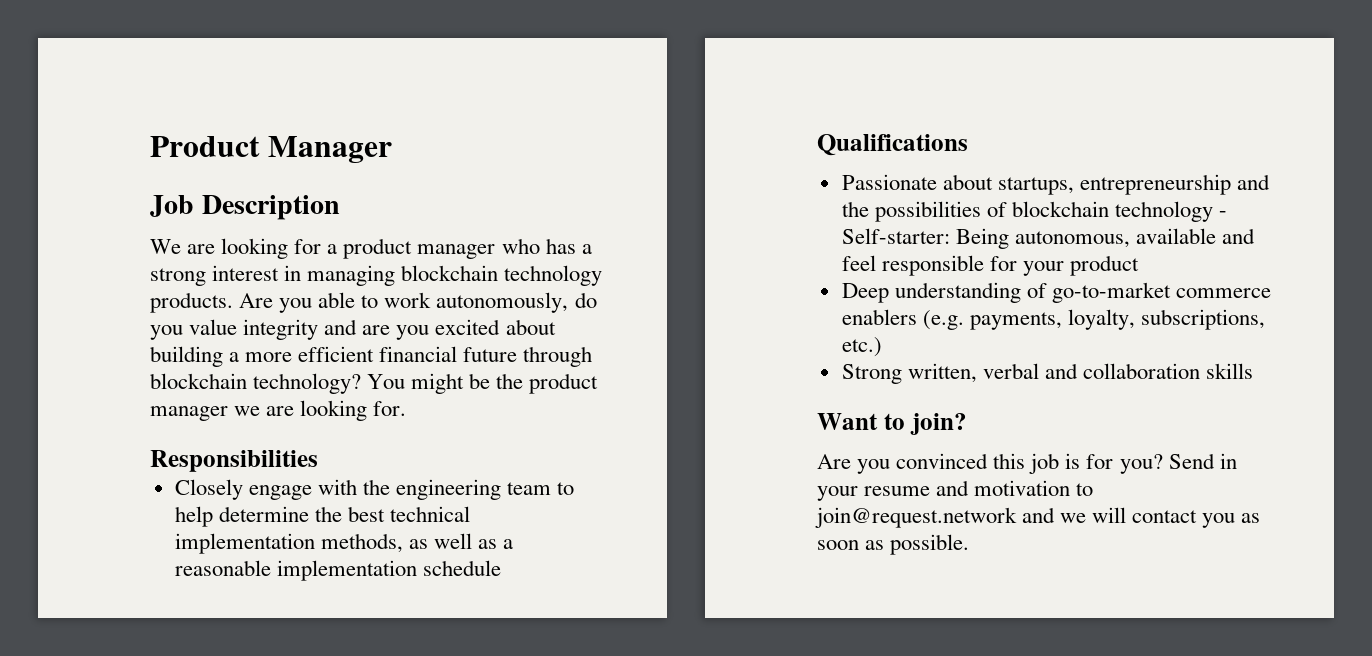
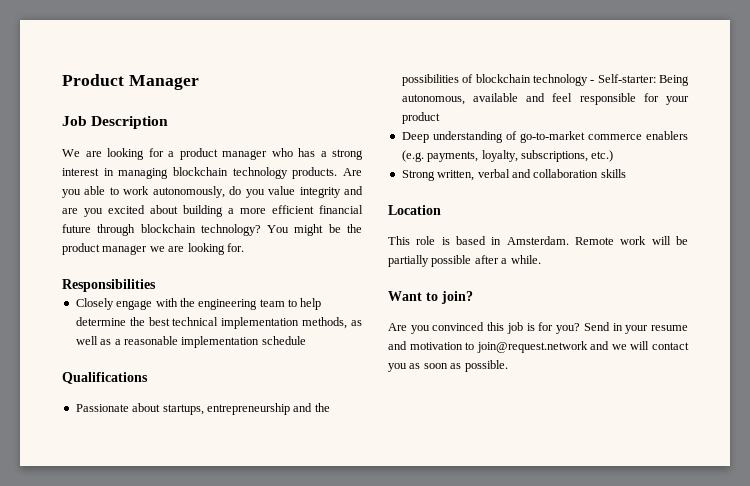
(1254, 371) none -> [388,205,441,215] [388,236,688,245] [388,255,541,267] // Location // This role is based in Amsterdam. Remote work will be partially possible after a while.

